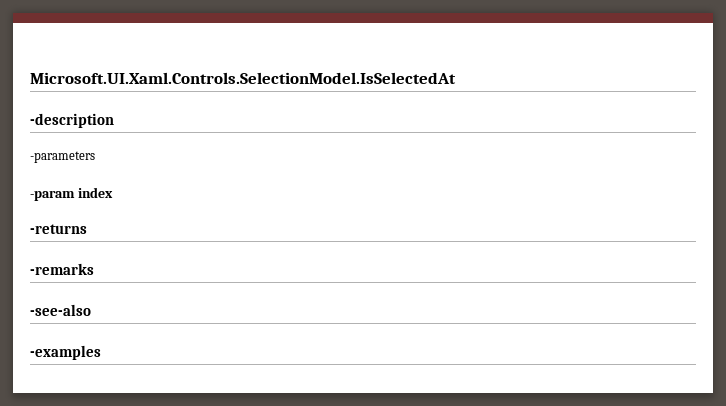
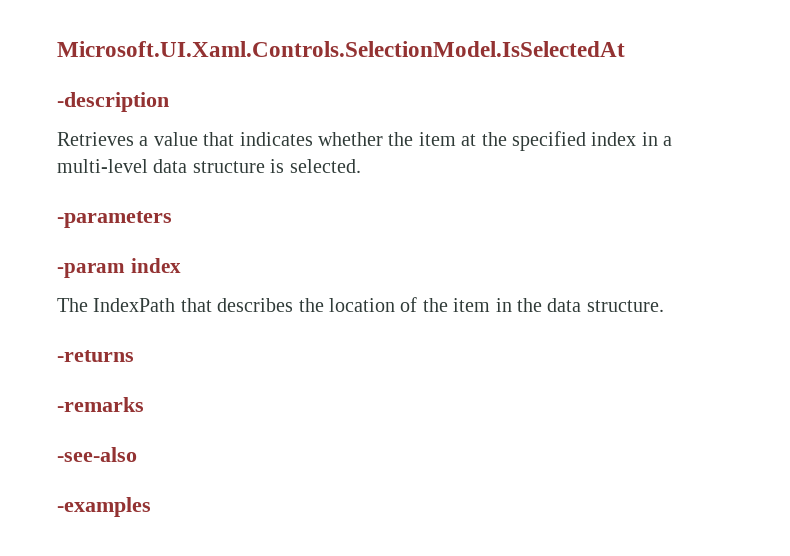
[30,151,95,163] [30,187,113,201] -parameters // -param index -> [57,131,673,151] [57,159,361,173] [57,211,172,228] [57,258,181,278] [57,297,664,312] Retrieves a value that indicates whether the item at the specified index in a multi-level data structure is selected. // -parameters // -param index // The IndexPath that describes the location of the item in the data structure.

